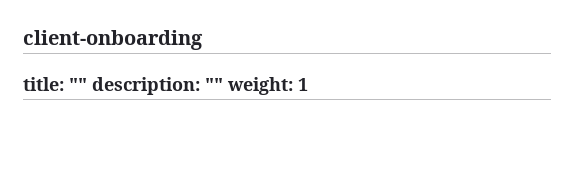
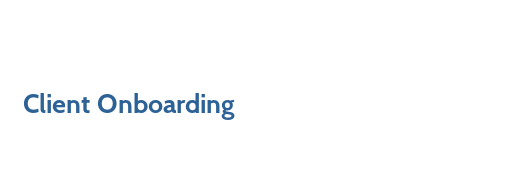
[23,30,203,50] [23,77,308,95] client-onboarding // title: "" description: "" weight: 1 -> [23,93,236,120] Client Onboarding

